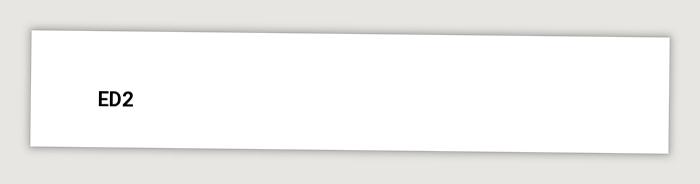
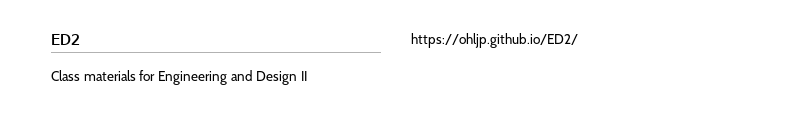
(133, 99) none -> [51,70,307,85] [411,33,578,48] // Class materials for Engineering and Design II https://ohljp.github.io/ED2/

